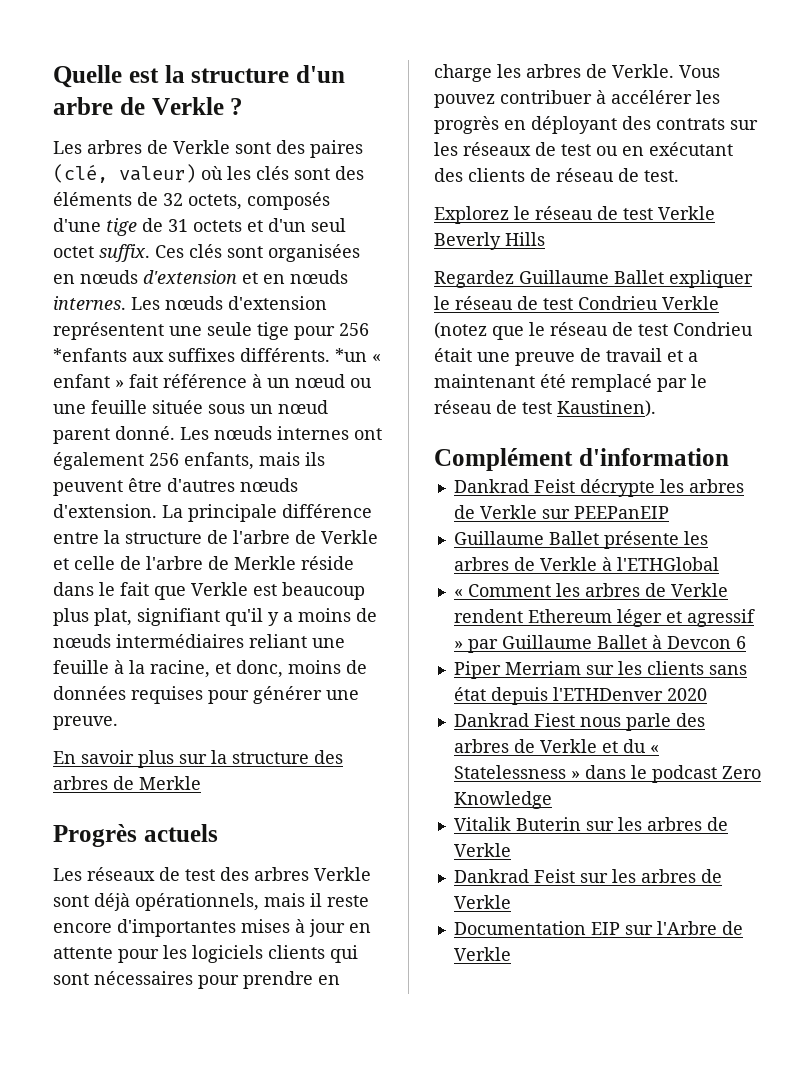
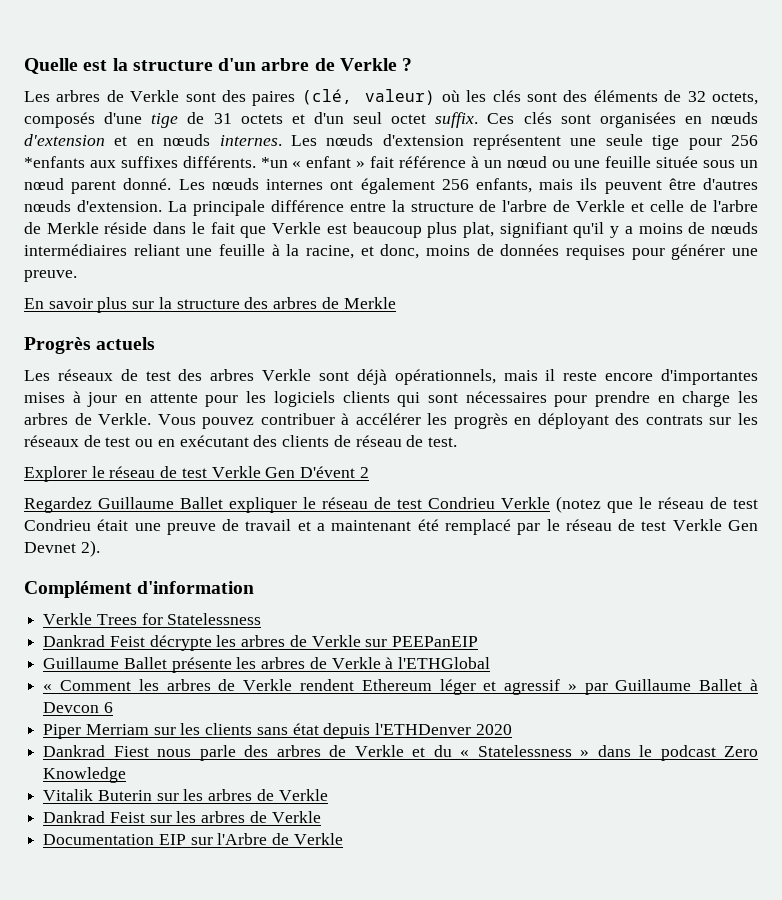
[434,206,715,224] [434,232,545,250] Explorez le réseau de test Verkle Beverly Hills -> [24,466,369,482] Explorer le réseau de test Verkle Gen D'évent 2
[557,400,656,417] [434,448,729,471] Kaustinen). // Complément d'information -> [672,519,758,531] [24,540,100,557] [24,581,255,598] [43,613,262,625] Verkle Gen Devnet 2). // Complément d'information // Verkle Trees for Statelessness

